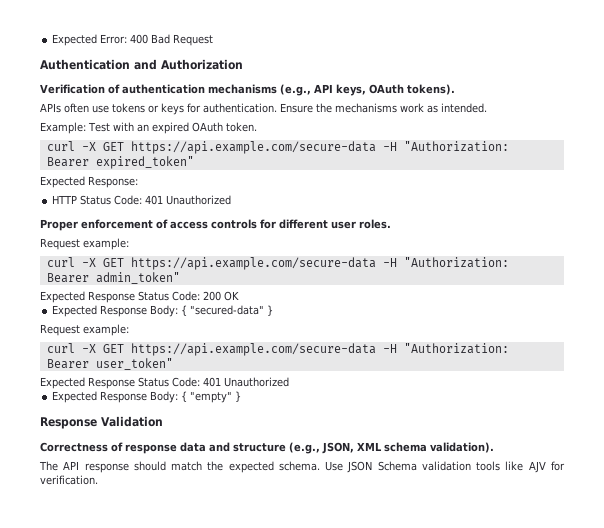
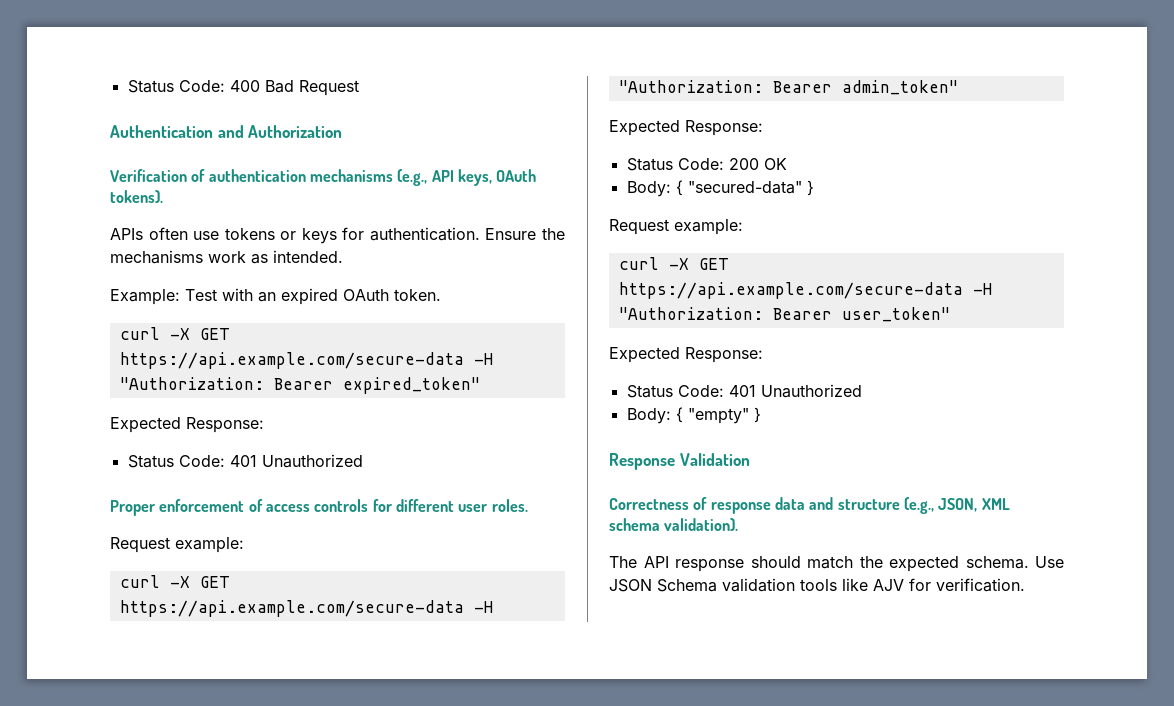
[52,34,128,46] Expected Error: -> [127,80,225,93] Status Code:
[52,195,78,204] HTTP -> (264, 425) none
[88,291,135,303] Response -> [685,120,763,136] Response: //
[52,305,148,317] Expected Response -> (787, 164) none
[88,377,289,389] [52,391,148,403] Response Status Code: 401 Unauthorized // Expected Response -> [685,347,763,363] [626,384,862,398] Response: // Status Code: 401 Unauthorized //

